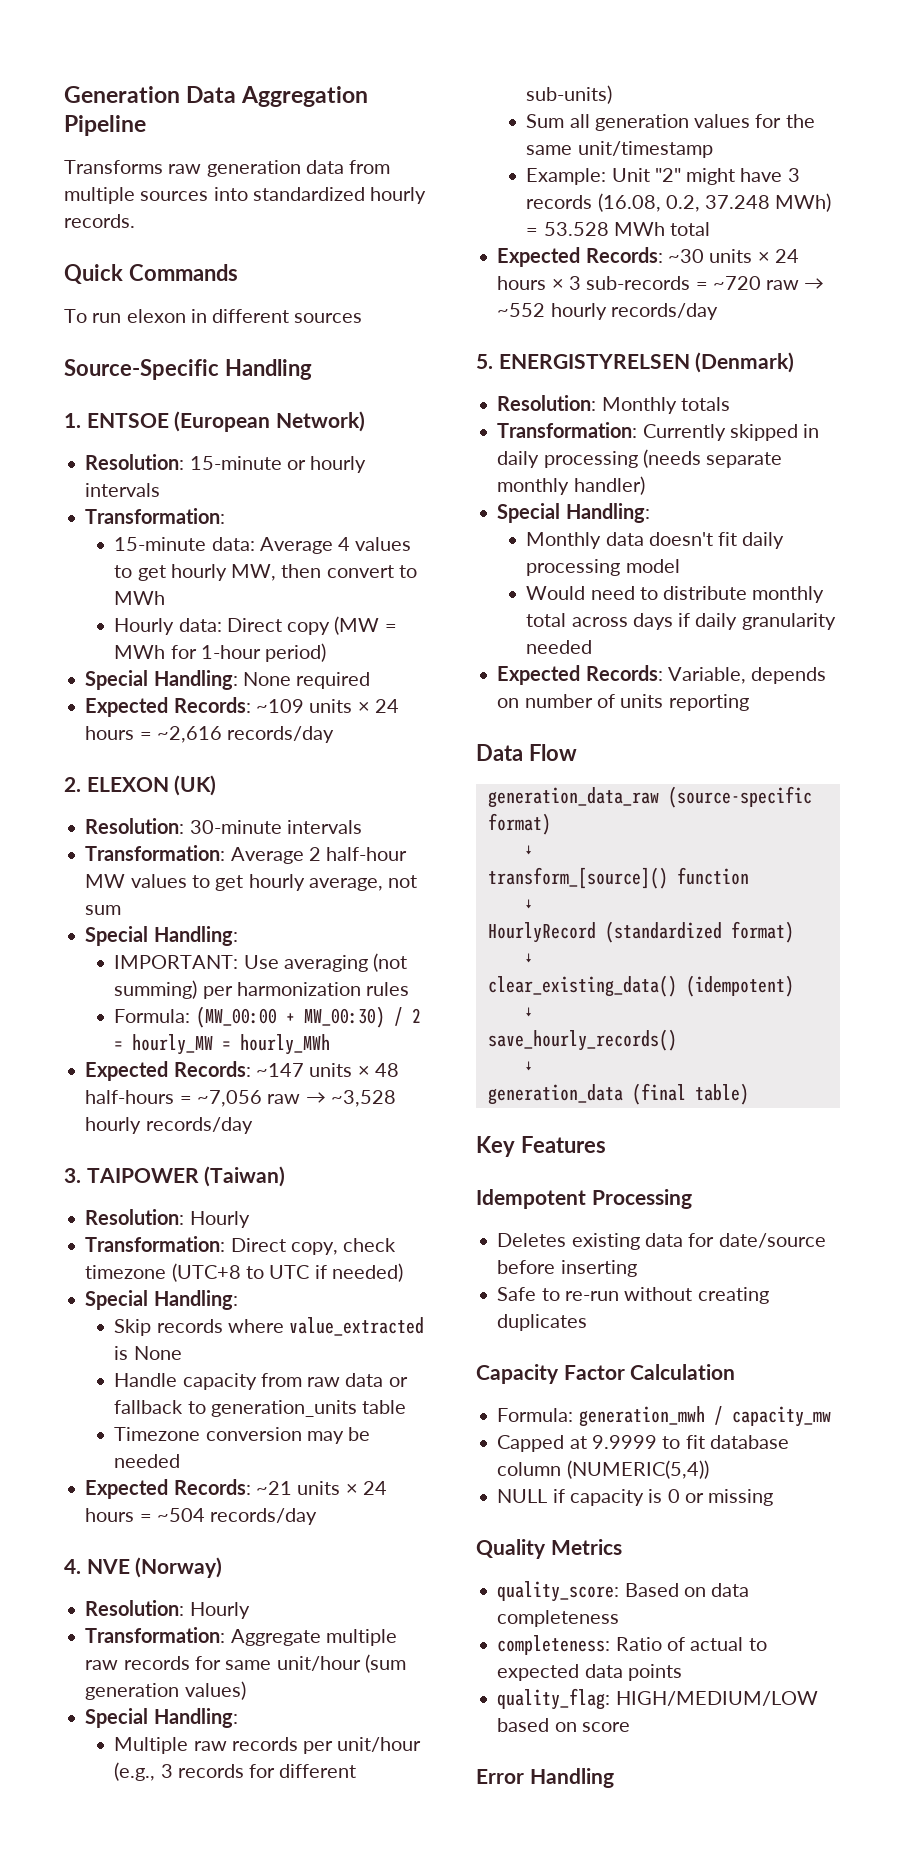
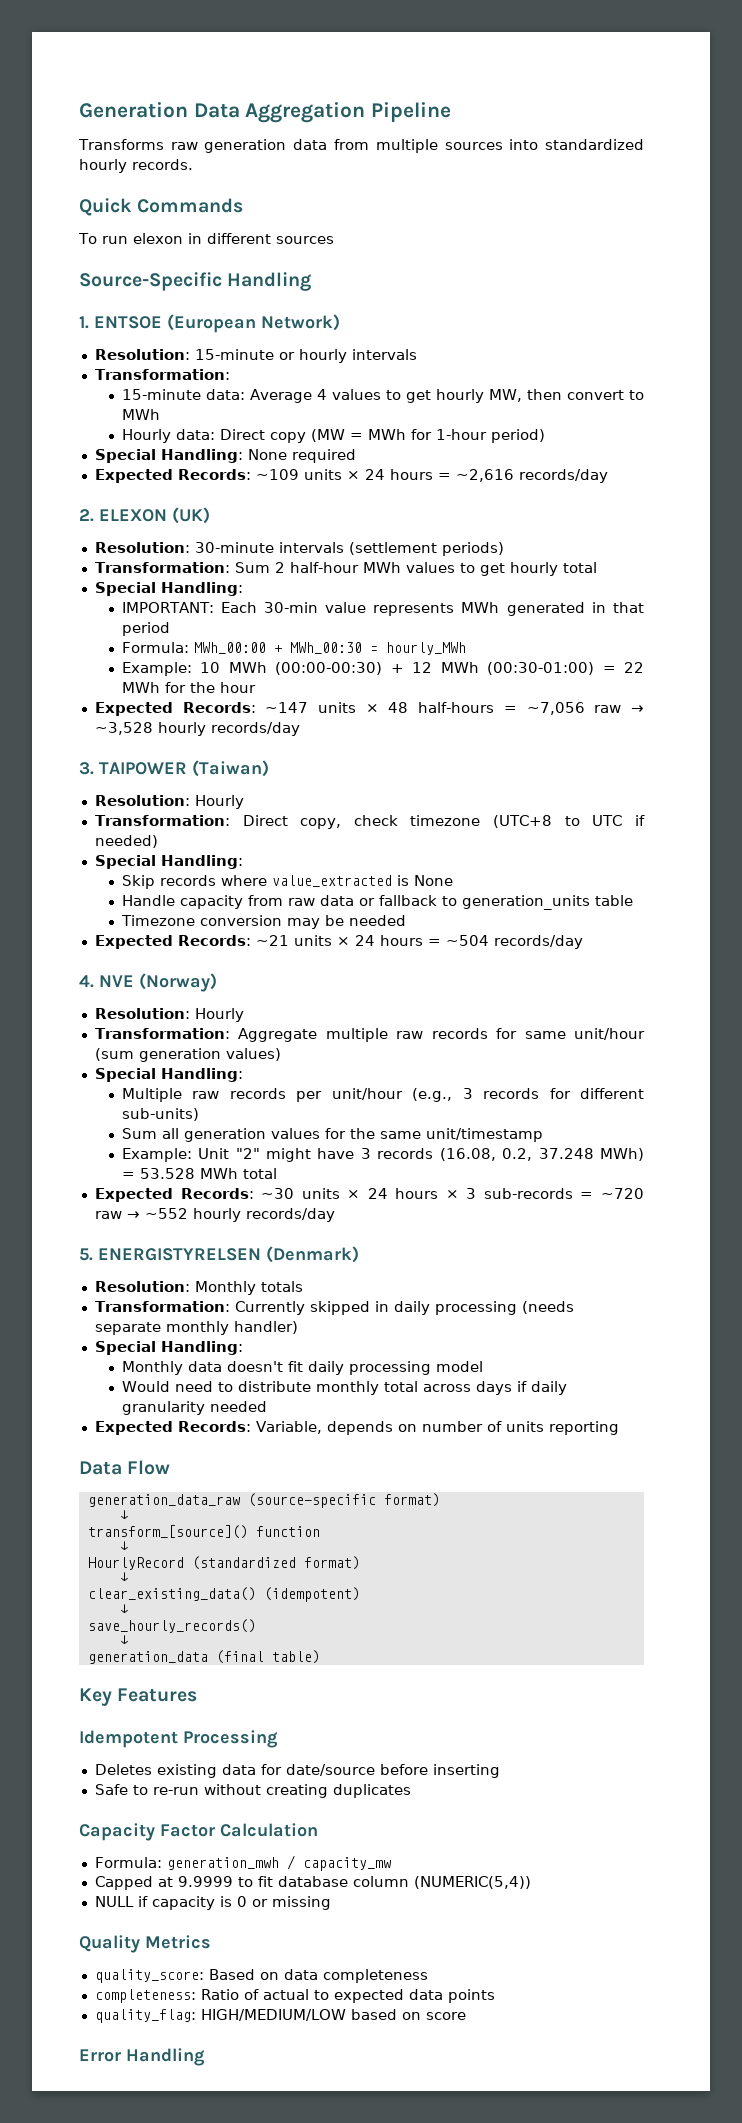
[85,845,304,864] // Transformation: Average -> [348,542,504,556] [94,562,270,573] (settlement periods) // Transformation: Sum
[85,874,418,891] [85,905,122,915] MW values to get hourly average, not sum -> [362,562,597,576] MWh values to get hourly total
[243,953,408,972] [114,980,410,999] [114,1006,421,1028] [114,1034,331,1055] Use averaging (not summing) per harmonization rules // Formula: (MW_00:00 + MW_00:30) / 2 = hourly_MW = hourly_MWh -> [220,602,645,616] [121,622,170,636] [121,642,466,655] [121,662,645,676] [121,682,256,693] Each 30-min value represents MWh generated in that period // Formula: MWh_00:00 + MWh_00:30 = hourly_MWh // Example: 10 MWh (00:00-00:30) + 12 MWh (00:30-01:00) = 22 MWh for the hour

